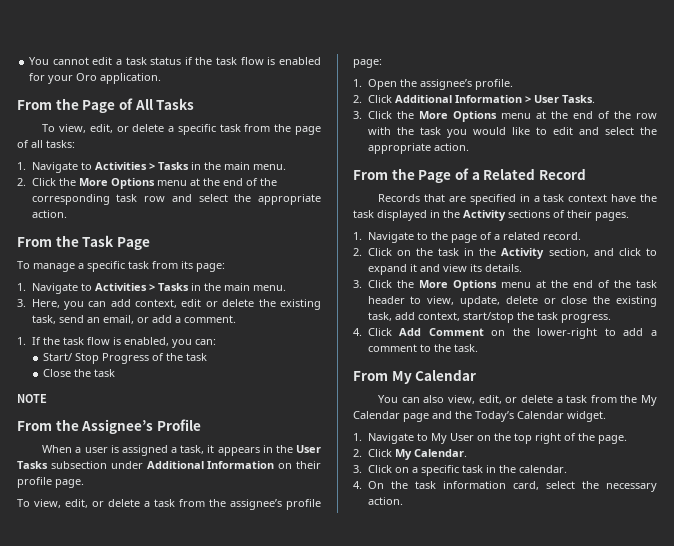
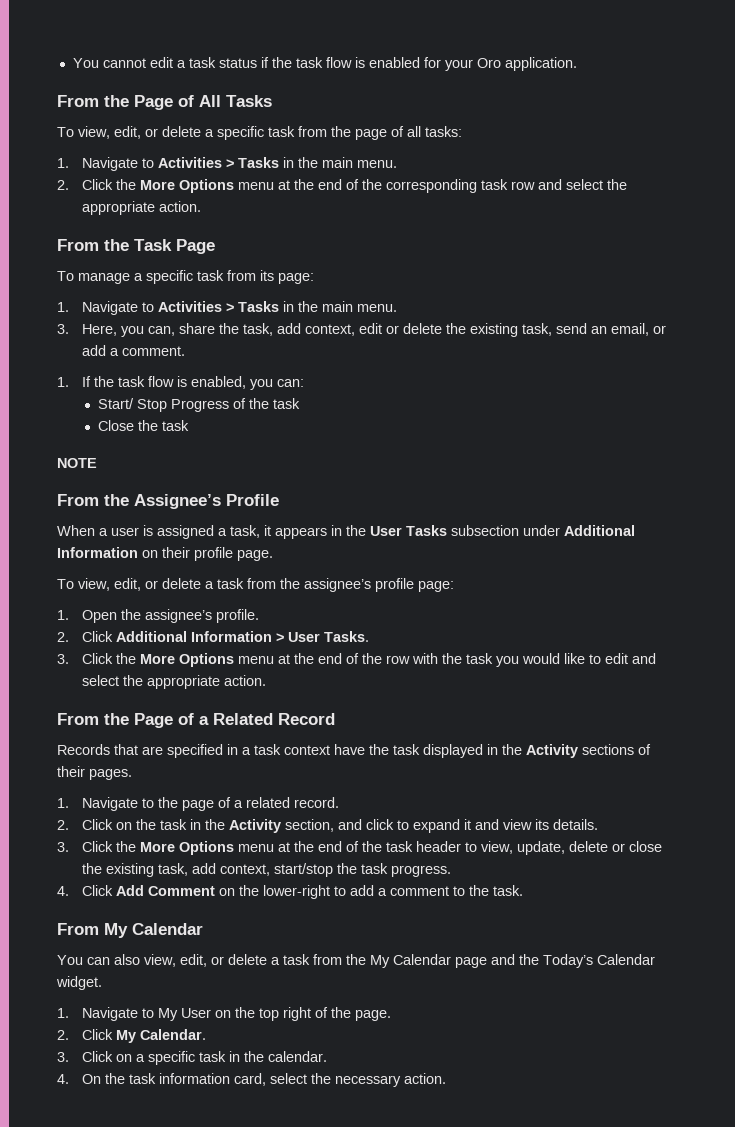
[88,301,107,307] can -> [147,323,273,336] can, share the task,

